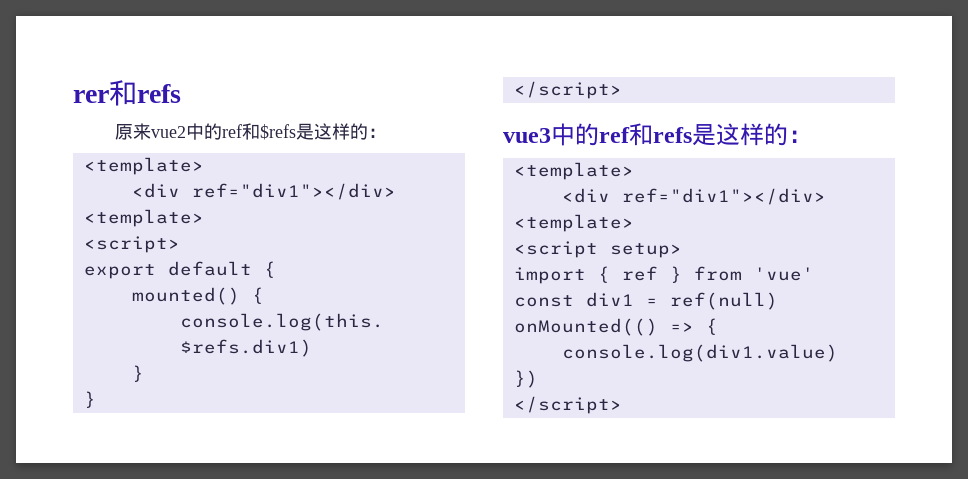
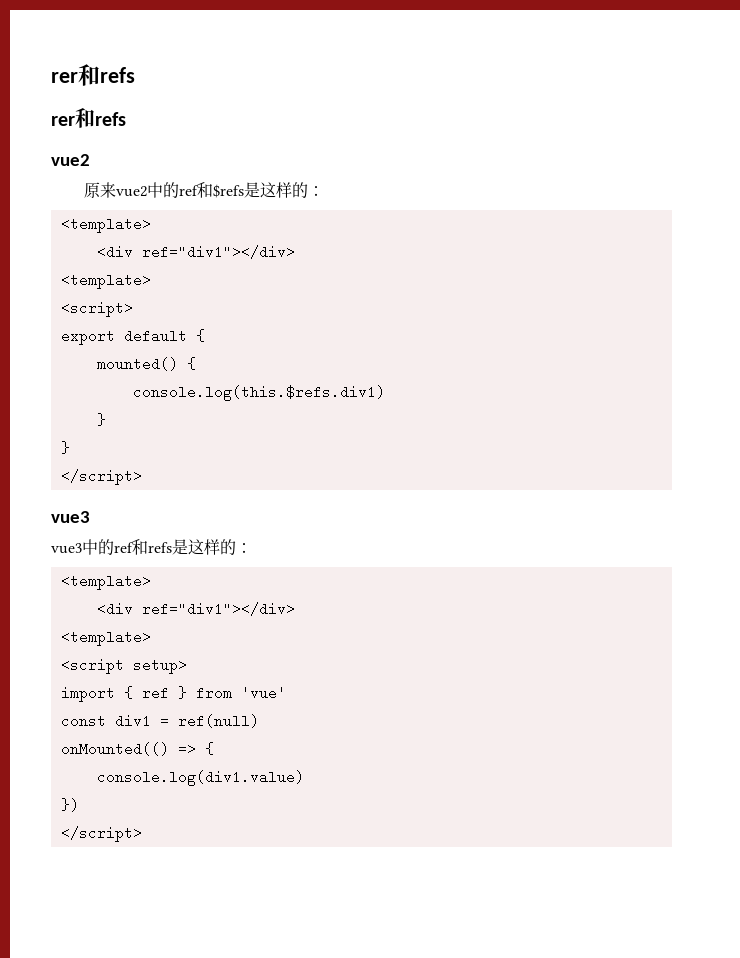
[73,80,181,106] rer和refs -> [51,64,135,86] [51,108,126,128] [51,154,90,166] rer和refs // rer和refs // vue2
(551, 135) none -> [51,543,82,554] // vue3

